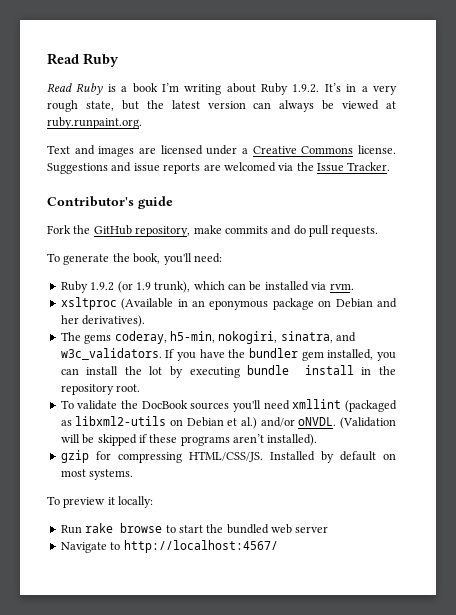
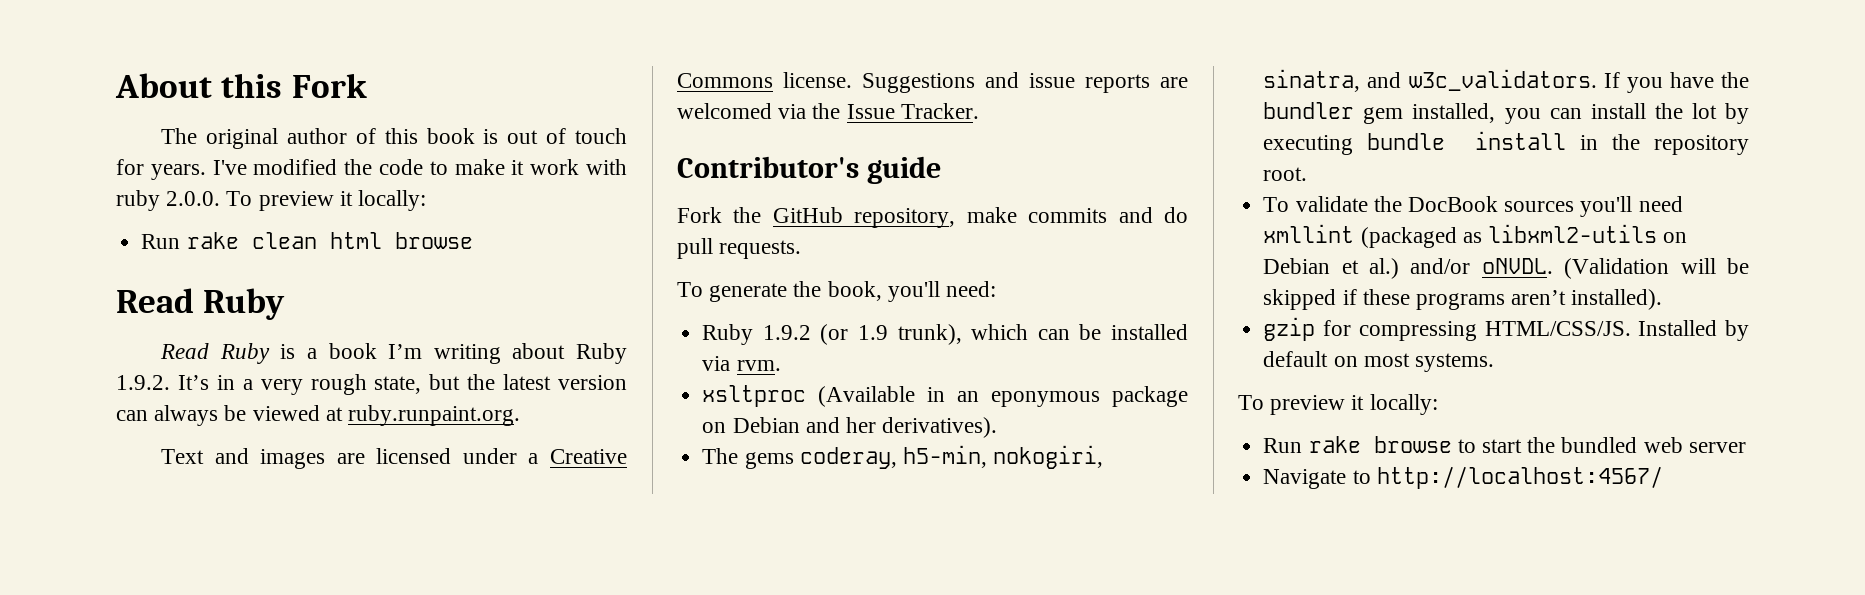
(47, 59) none -> [115,73,367,98] [161,128,627,149] [116,159,628,180] [116,190,427,211] [141,232,473,249] About this Fork // The original author of this book is out of touch for years. I've modified the code to make it work with ruby 2.0.0. To preview it locally: // Run rake clean html browse //

